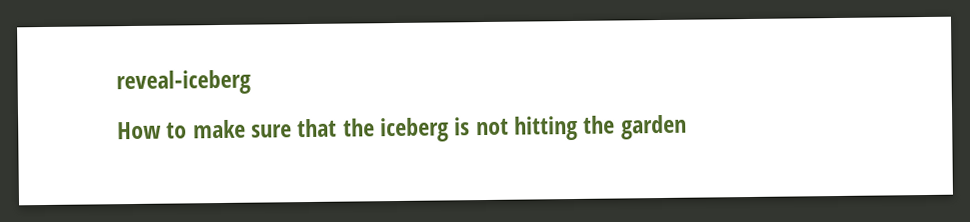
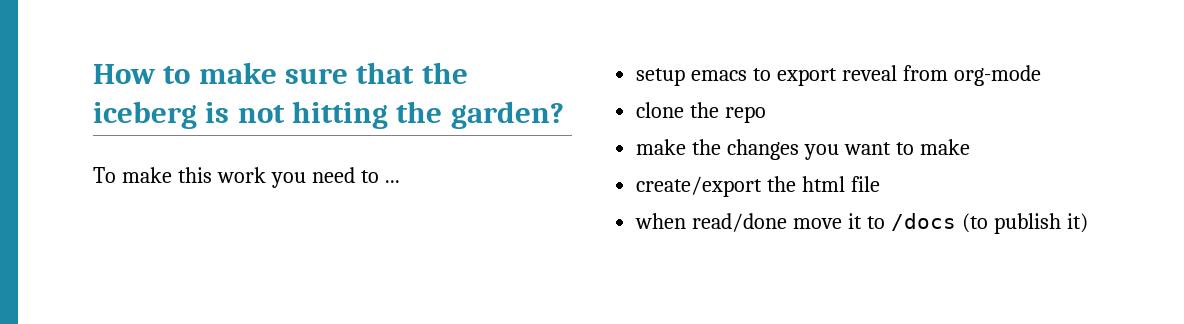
[116,69,251,96] reveal-iceberg // -> (93, 74) none
[620,114,687,140] garden -> [450,101,564,129] [93,167,400,188] [636,65,1041,86] [636,102,767,123] [636,139,970,160] [636,176,881,197] [635,213,1088,234] garden? // To make this work you need to ... // setup emacs to export reveal from org-mode // clone the repo // make the changes you want to make // create/export the html file // when read/done move it to /docs (to publish it)

